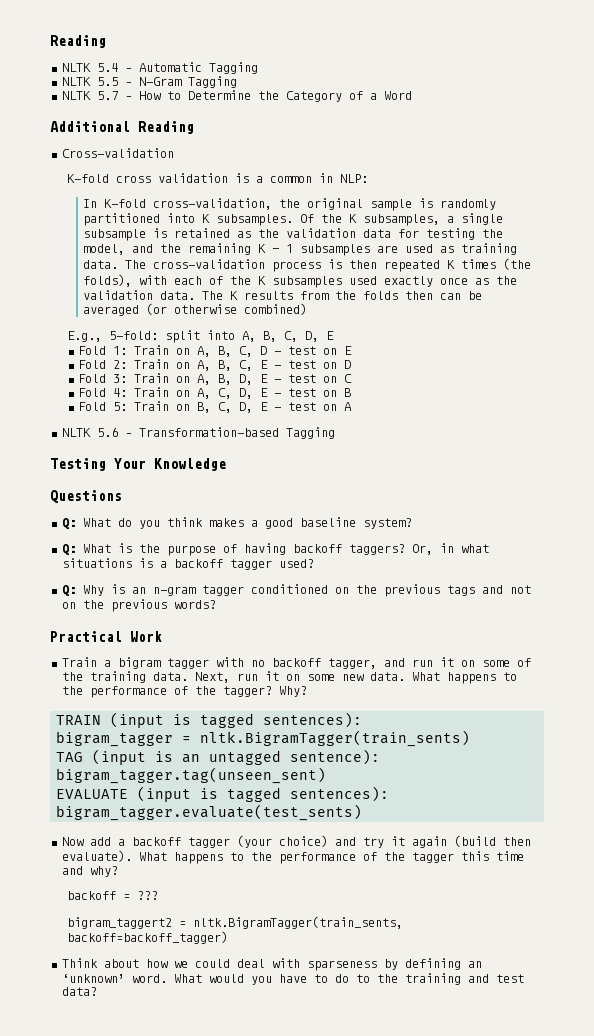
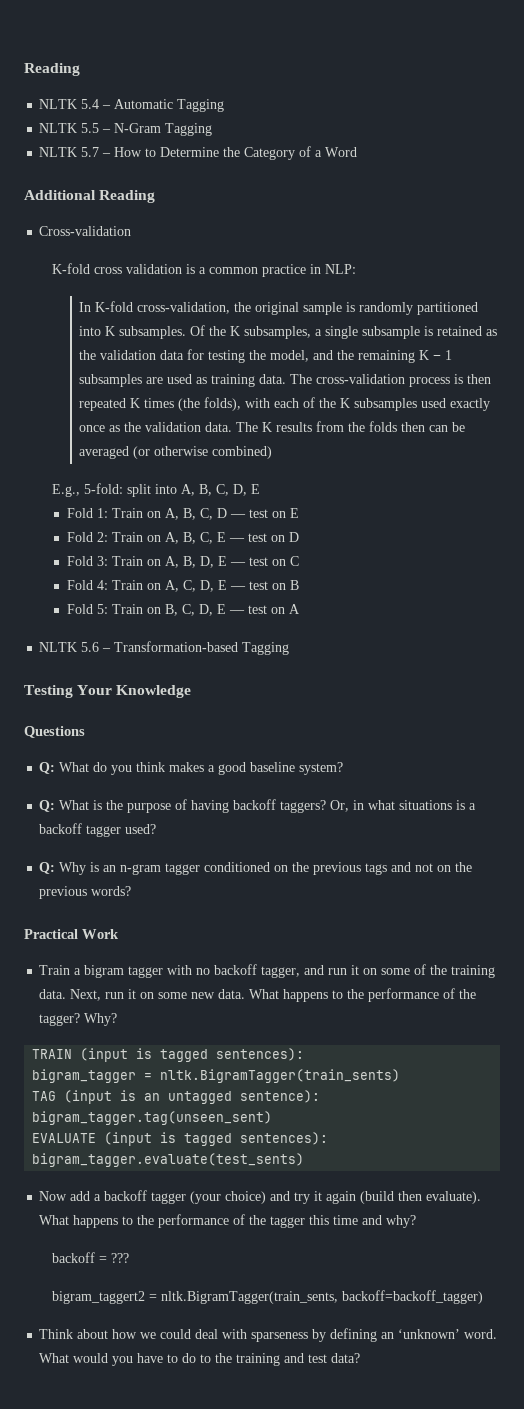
(312, 179) none -> [261,264,306,277] practice

